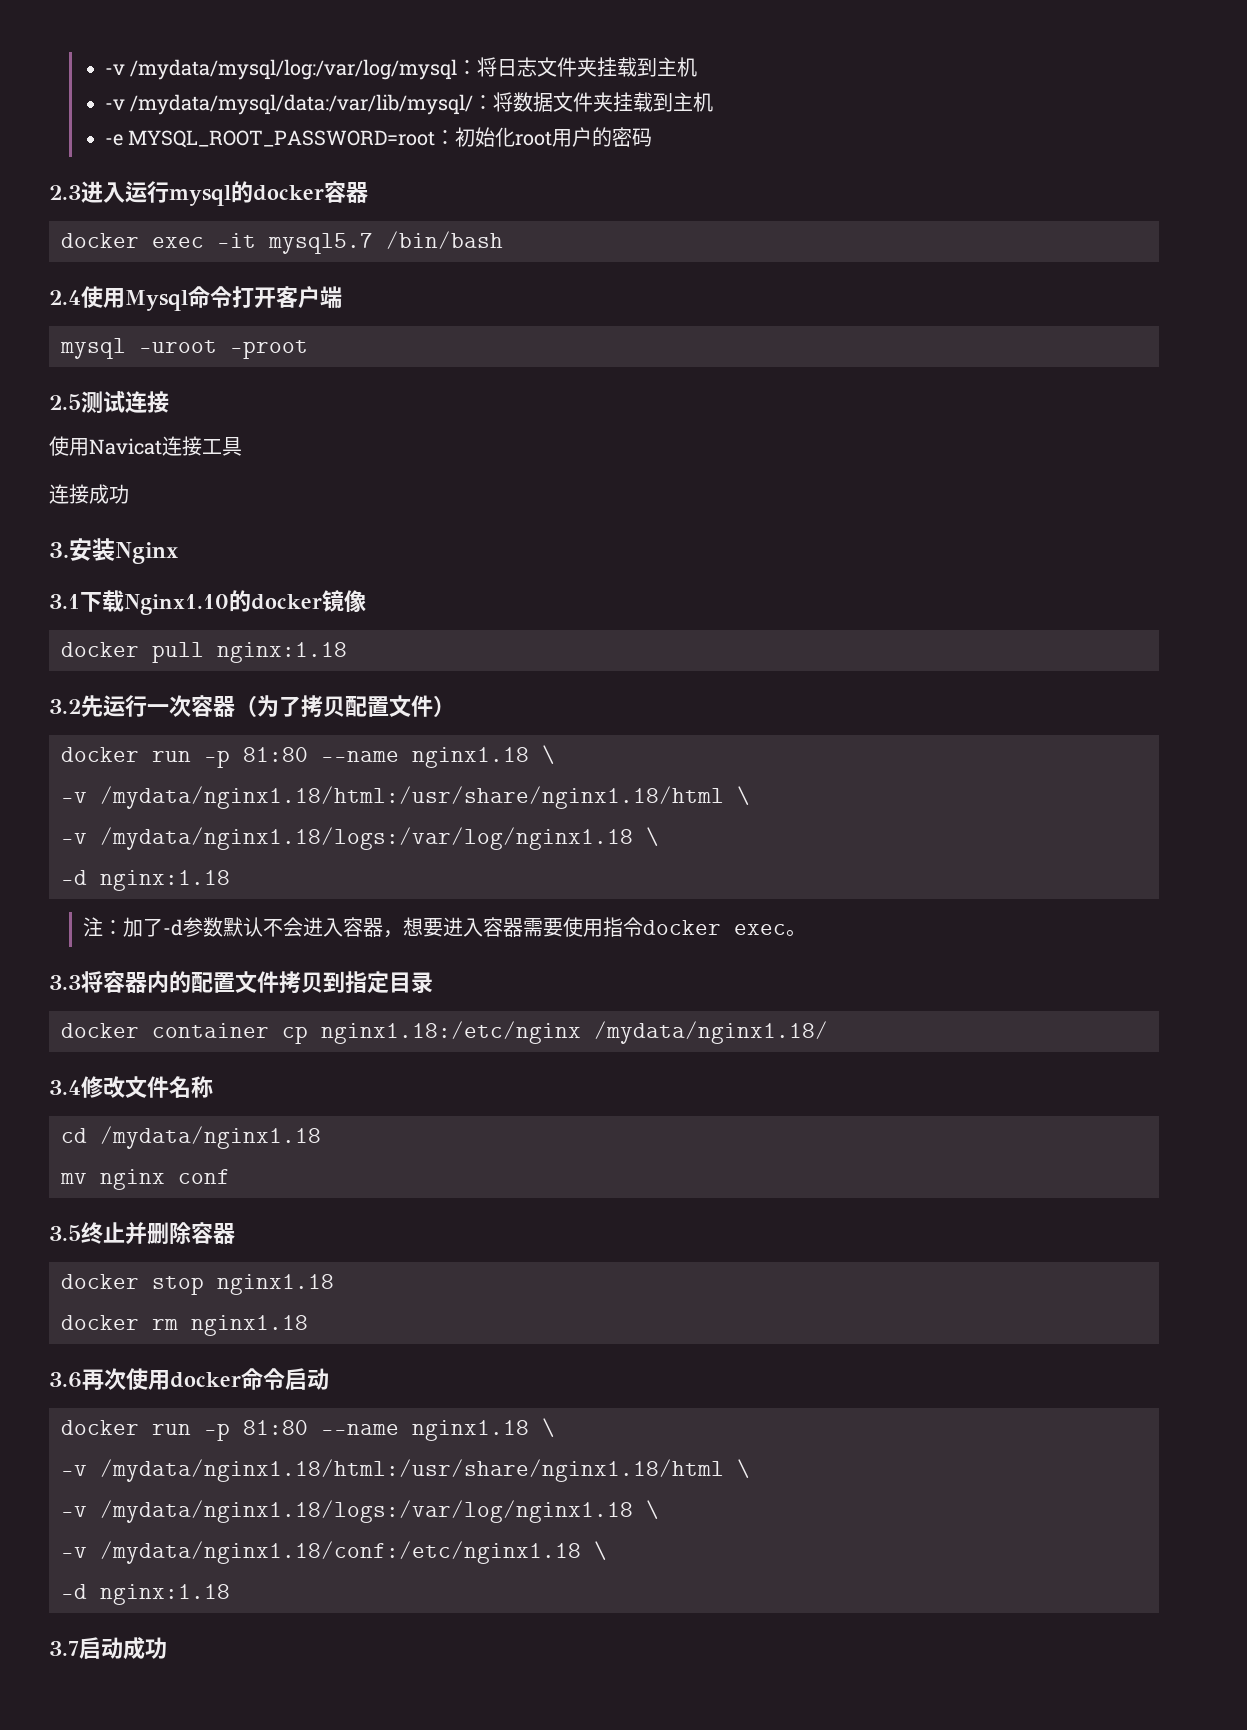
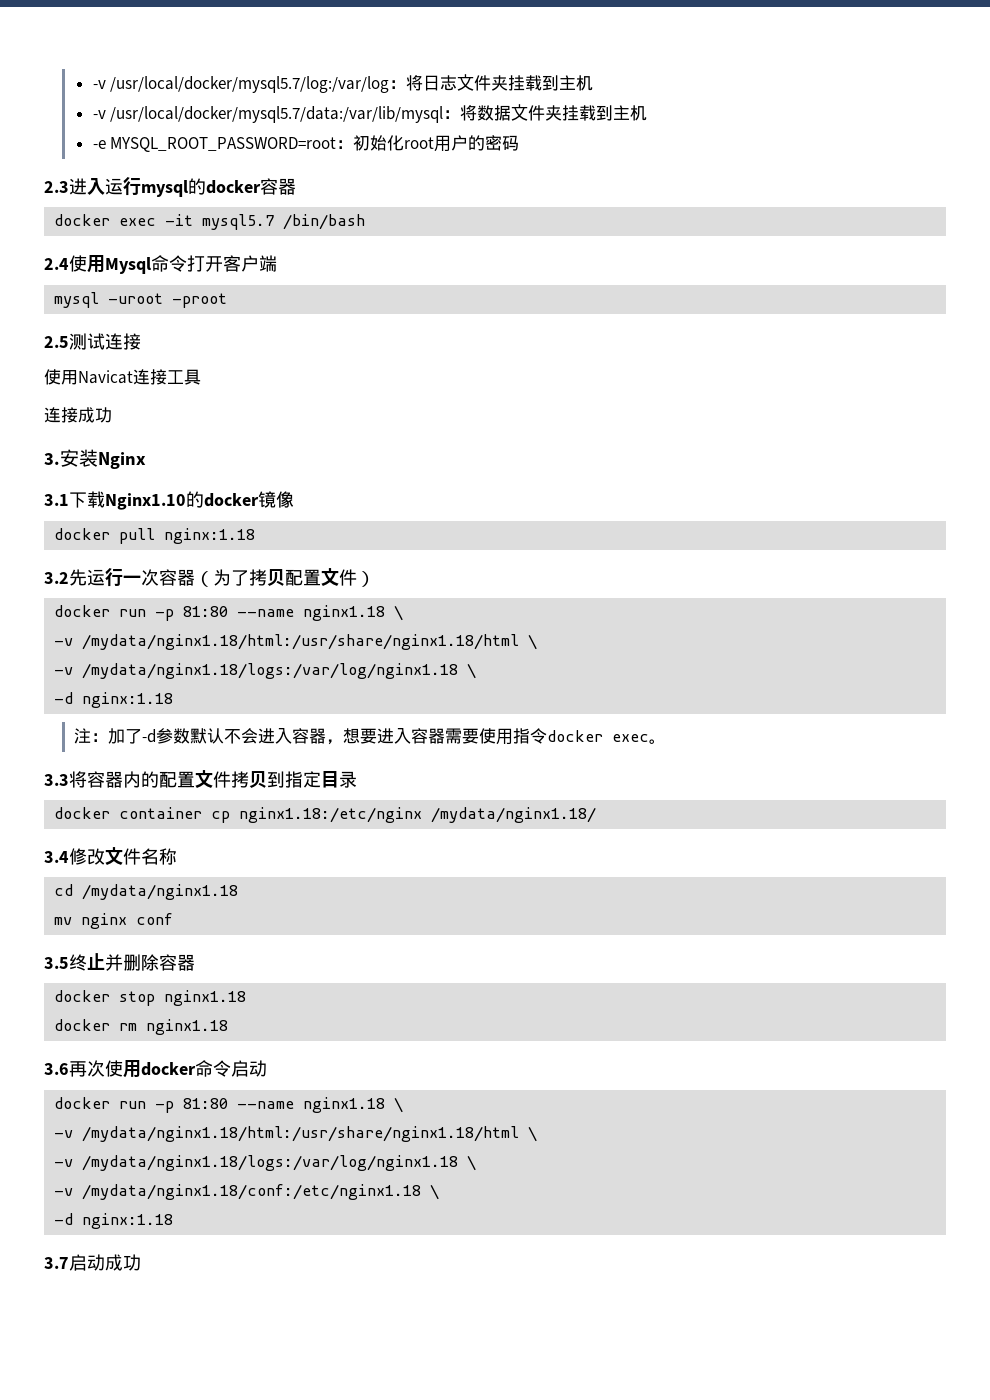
[104,59,458,80] -v /mydata/mysql/log:/var/log/mysql -> [92,76,390,93] -v /usr/local/docker/mysql5.7/log:/var/log
[130,94,474,115] /mydata/mysql/data:/var/lib/mysql/ -> [110,106,444,123] /usr/local/docker/mysql5.7/data:/var/lib/mysql

